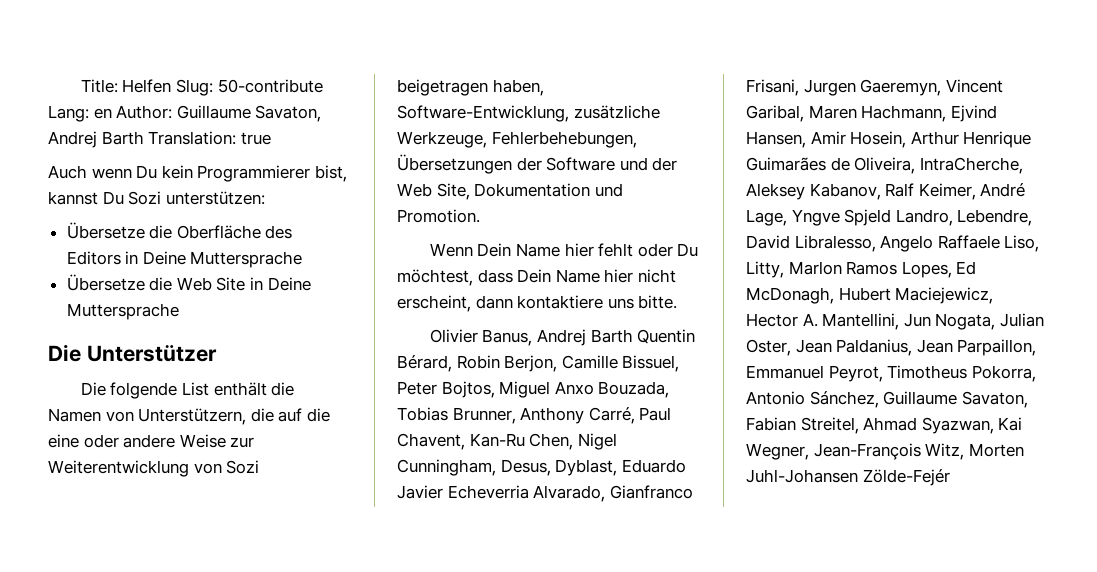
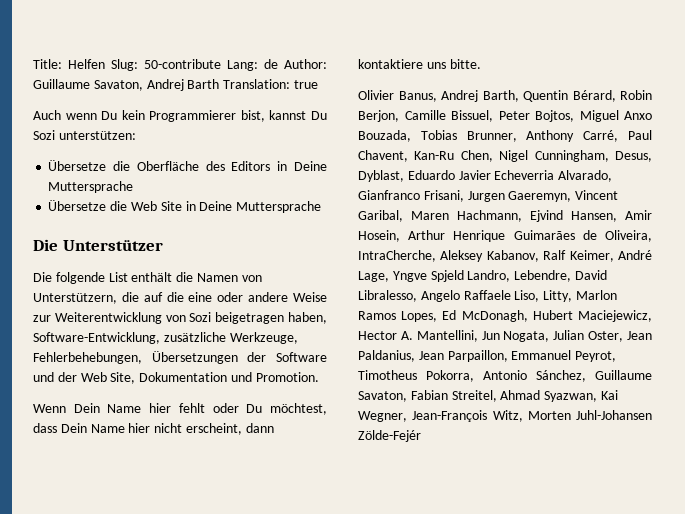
[93,108,112,119] en -> [264,59,278,69] de
[590,329,633,343] Barth -> [482,90,519,102] Barth,

